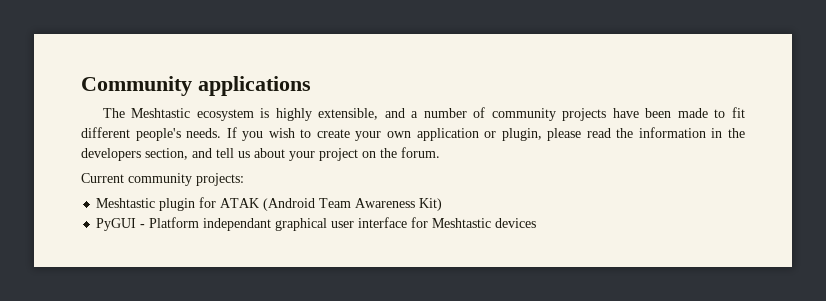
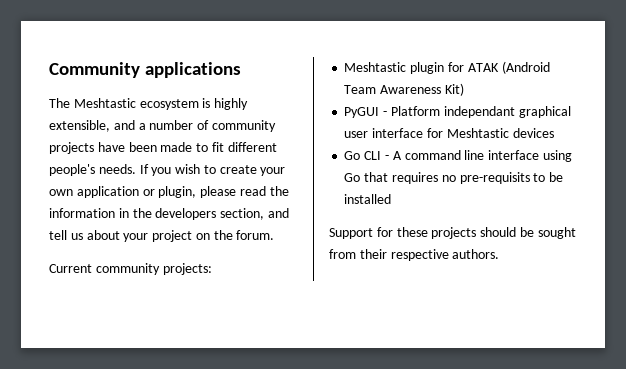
(537, 223) none -> [344,150,572,162] [344,172,564,184] [344,194,392,204] [329,227,576,239] [329,249,500,261] // Go CLI - A command line interface using Go that requires no pre-requisits to be installed // Support for these projects should be sought from their respective authors.

